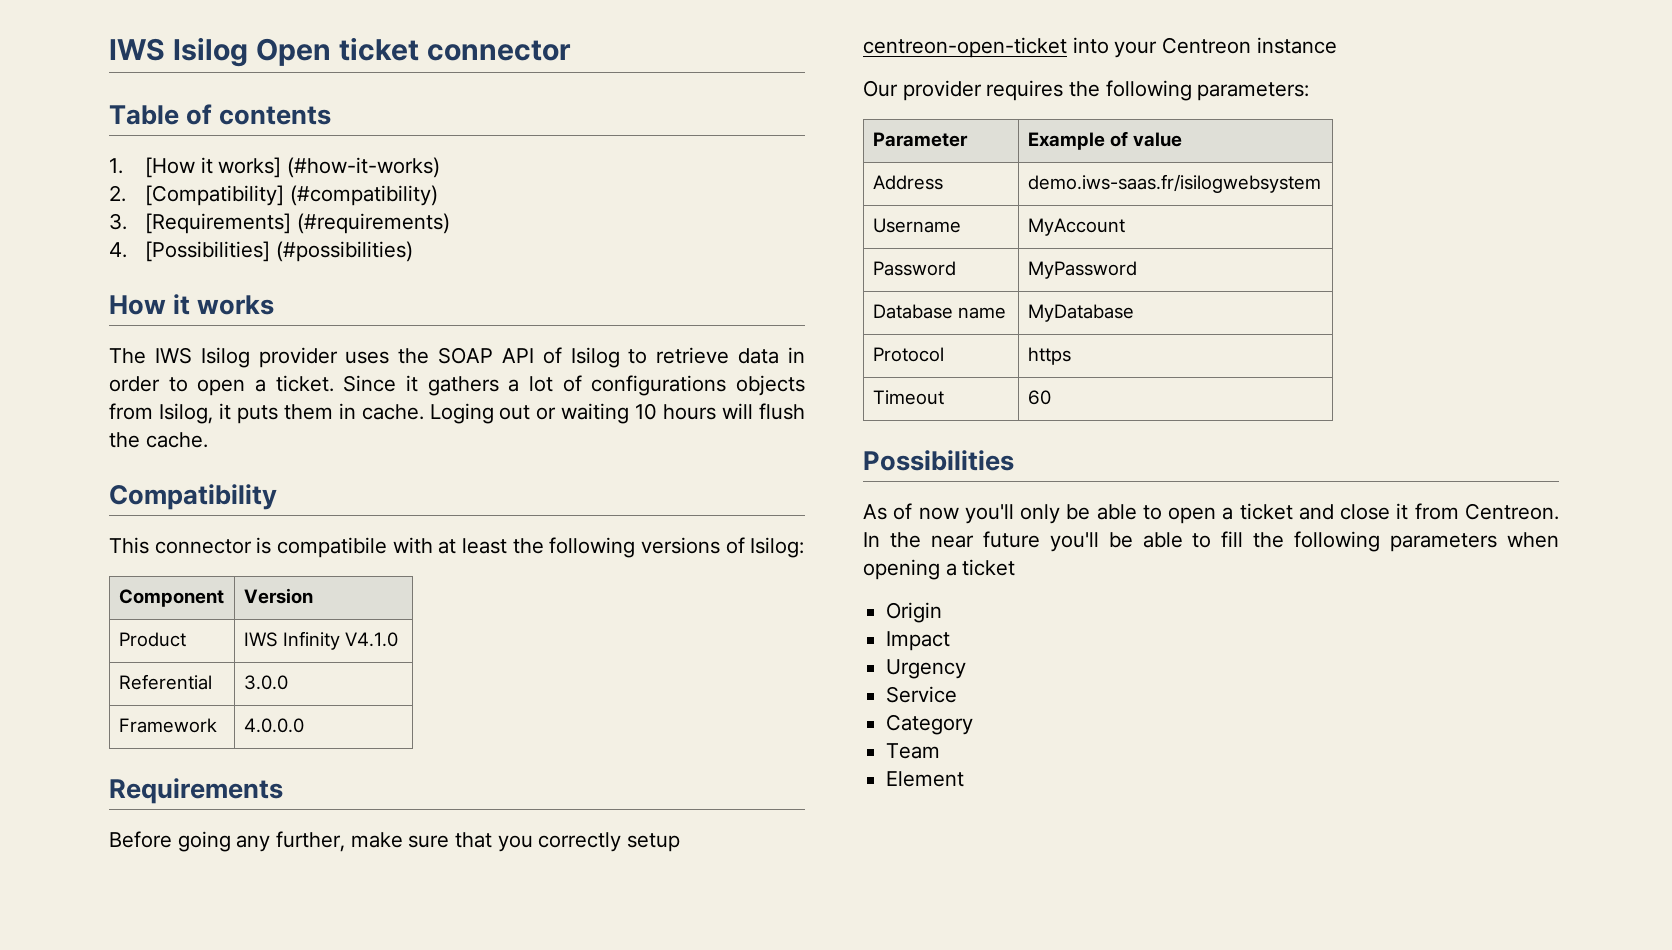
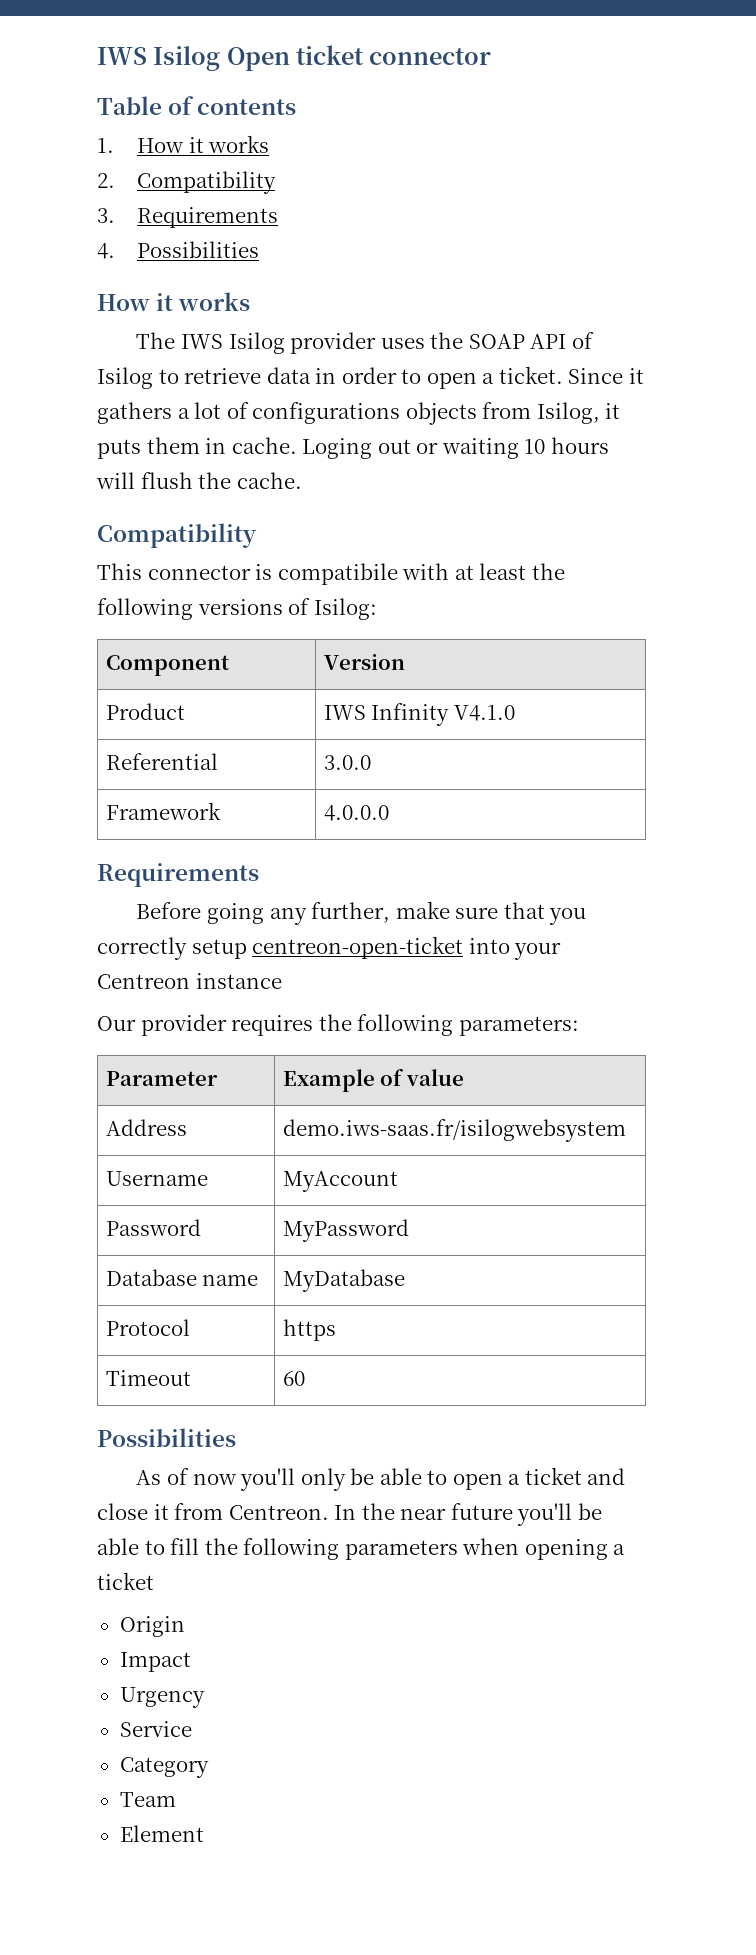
[144,157,440,178] [How it works] (#how-it-works) -> [137,135,270,153] How it works
[144,185,438,206] [Compatibility] (#compatibility) -> [137,171,277,194] Compatibility
[144,213,450,234] [Requirements] (#requirements) -> [137,207,279,228] Requirements
[144,241,413,262] [Possibilities] (#possibilities) -> [137,241,260,258] Possibilities

